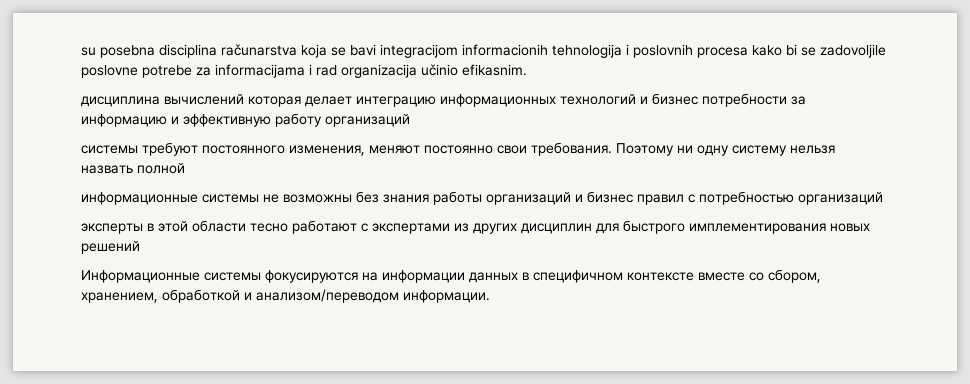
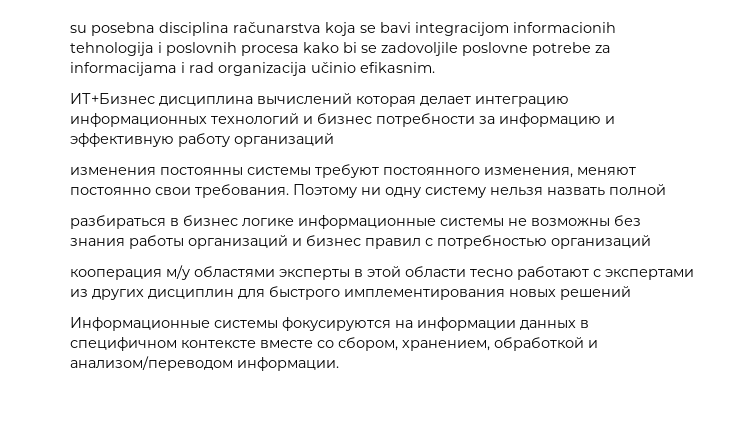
(527, 70) none -> [70,93,155,104] ИТ+Бизнес
(410, 120) none -> [70,167,243,176] изменения постоянны
(185, 168) none -> [70,215,294,229] разбираться в бизнес логике
(883, 198) none -> [70,265,275,280] кооперация м/у областями

